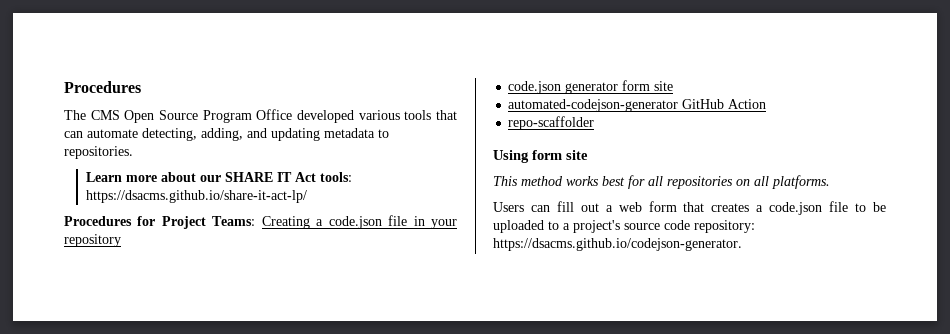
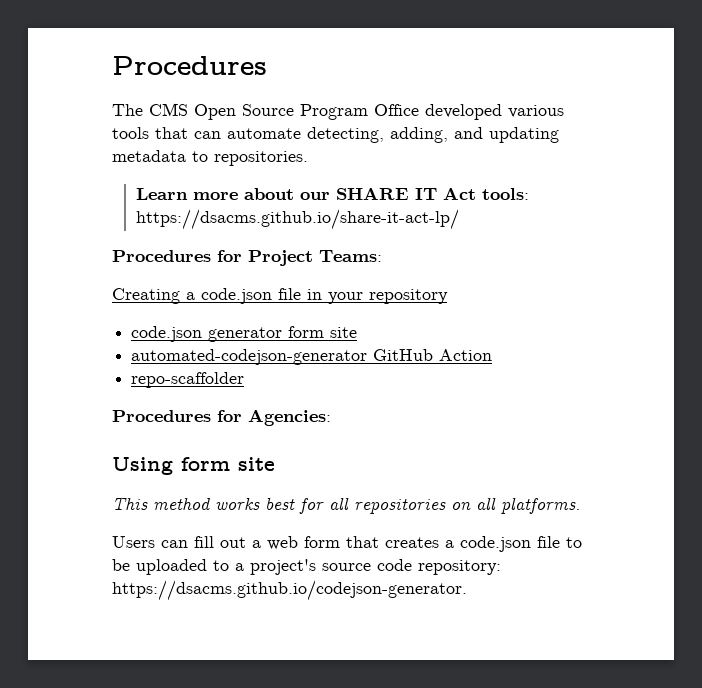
(256, 221) none -> (382, 256) //
(595, 123) none -> [112,409,331,426] // Procedures for Agencies:

